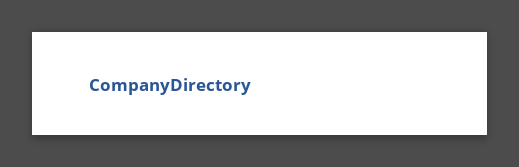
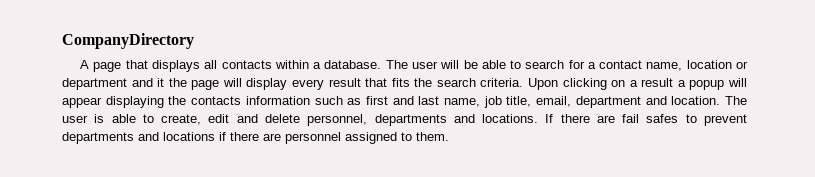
(251, 86) none -> [80,60,748,72] [62,78,747,90] [62,96,747,108] [62,114,748,126] [62,132,449,144] // A page that displays all contacts within a database. The user will be able to search for a contact name, location or department and it the page will display every result that fits the search criteria. Upon clicking on a result a popup will appear displaying the contacts information such as first and last name, job title, email, department and location. The user is able to create, edit and delete personnel, departments and locations. If there are fail safes to prevent departments and locations if there are personnel assigned to them.

